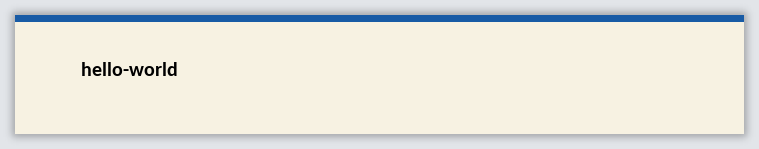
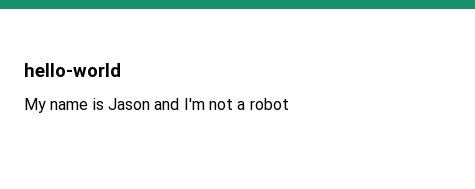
(178, 69) none -> [24,98,289,113] // My name is Jason and I'm not a robot

